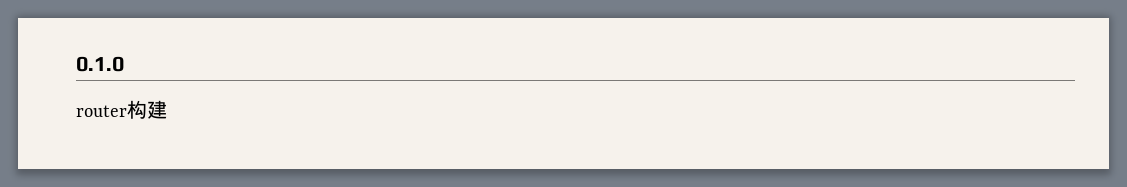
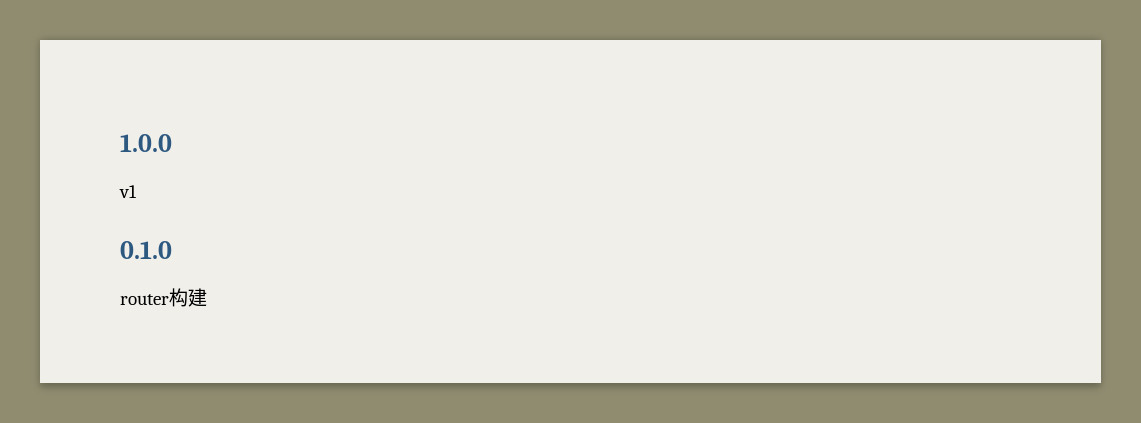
(76, 64) none -> [120,134,172,152] [119,185,137,198] 1.0.0 // v1 //

